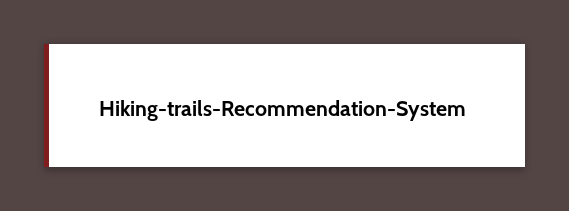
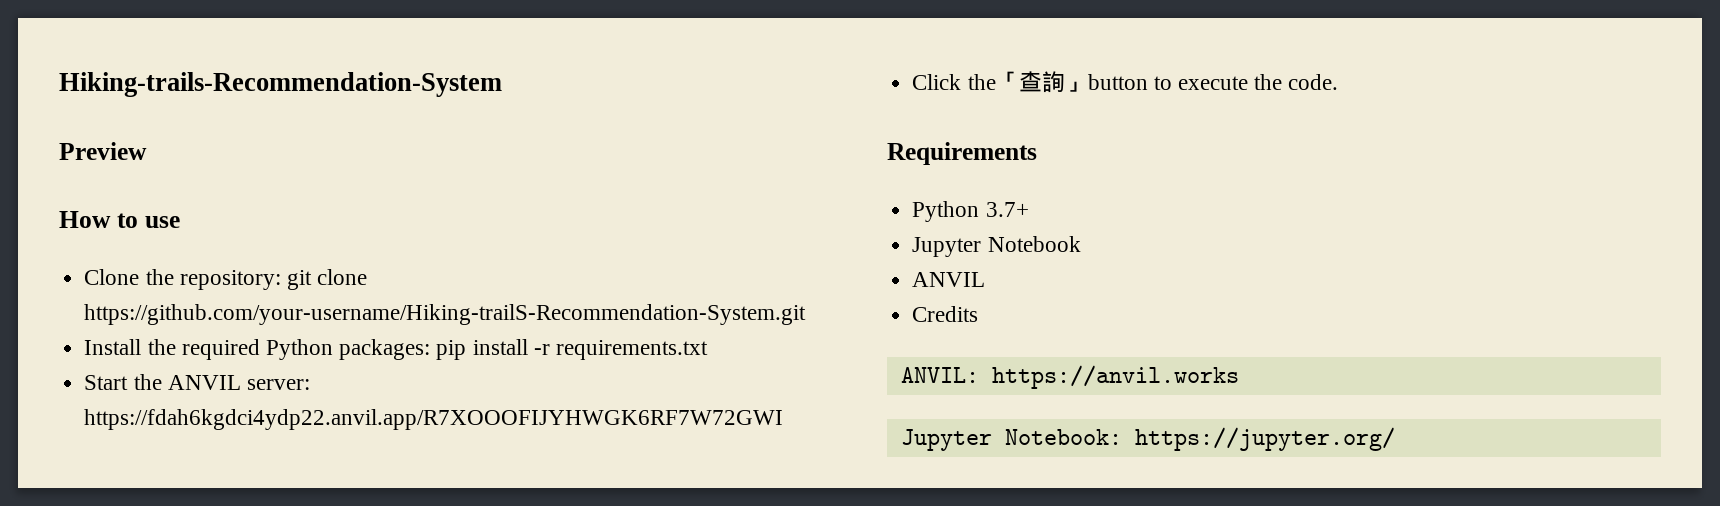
(466, 110) none -> [59,142,147,160] [59,211,180,228] [84,269,368,290] [84,304,807,325] [84,339,708,360] [84,374,310,390] [84,409,784,430] [912,71,1339,93] [887,142,1037,165] [912,201,1029,222] [912,236,1081,257] [912,272,986,287] [912,306,979,322] [900,365,1239,389] [900,427,1395,451] // Preview // How to use // Clone the repository: git clone https://github.com/your-username/Hiking-trailS-Recommendation-System.git // Install the required Python packages: pip install -r requirements.txt // Start the ANVIL server: https://fdah6kgdci4ydp22.anvil.app/R7XOOOFIJYHWGK6RF7W72GWI // Click the「查詢」button to execute the code. // Requirements // Python 3.7+ // Jupyter Notebook // ANVIL // Credits // ANVIL: https://anvil.works // Jupyter Notebook: https://jupyter.org/

